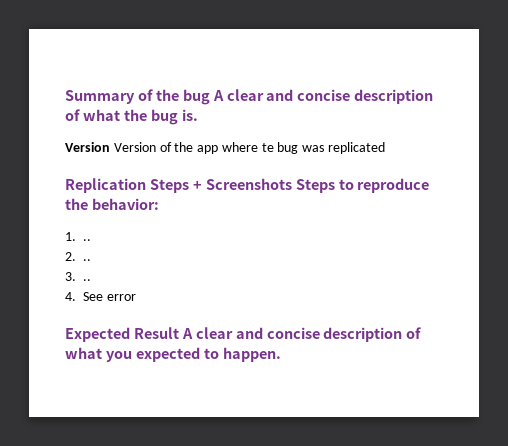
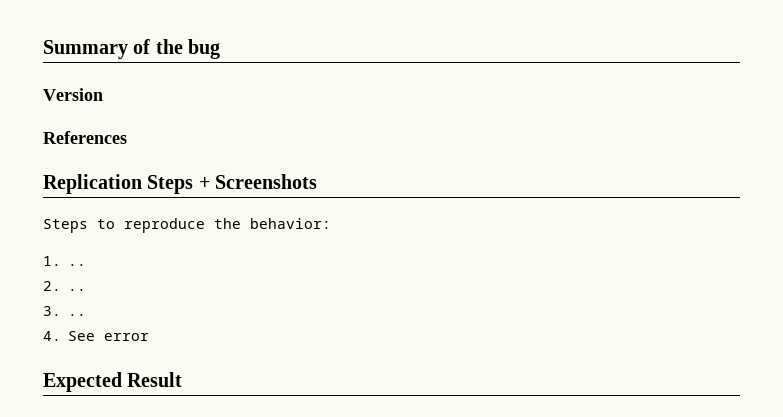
[212,89,434,104] [65,109,198,125] [65,142,386,154] A clear and concise description of what the bug is. // Version Version of the app where te bug was replicated -> [43,88,103,101] [43,131,127,144] // Version // References
(292, 184) none -> (318, 181) //
[181,327,422,342] [65,347,281,362] A clear and concise description of what you expected to happen. -> (183, 379) none

